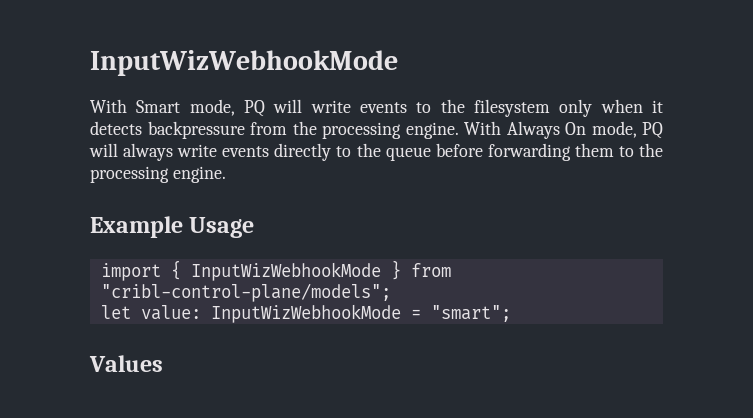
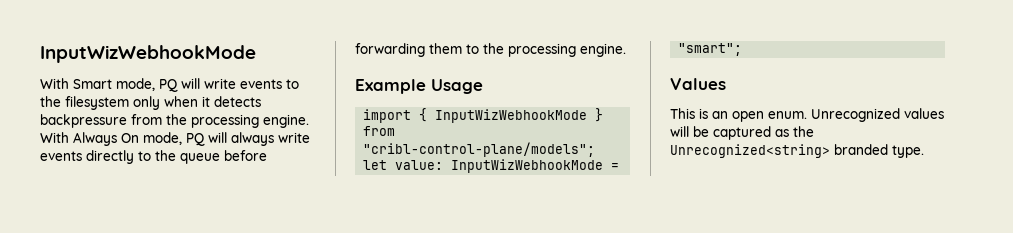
(163, 363) none -> [670,108,944,122] [670,126,814,140] [670,144,924,158] // This is an open enum. Unrecognized values will be captured as the Unrecognized<string> branded type.

